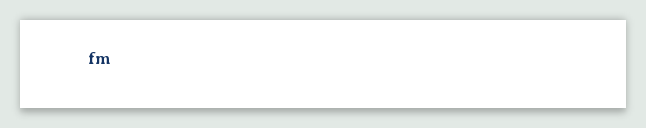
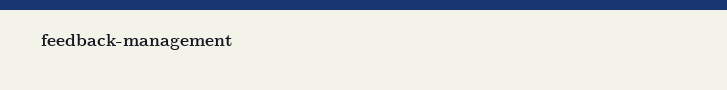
[88,52,111,64] fm -> [41,34,233,50] feedback-management

